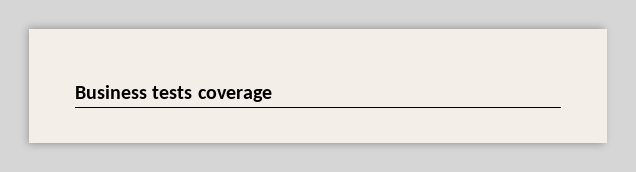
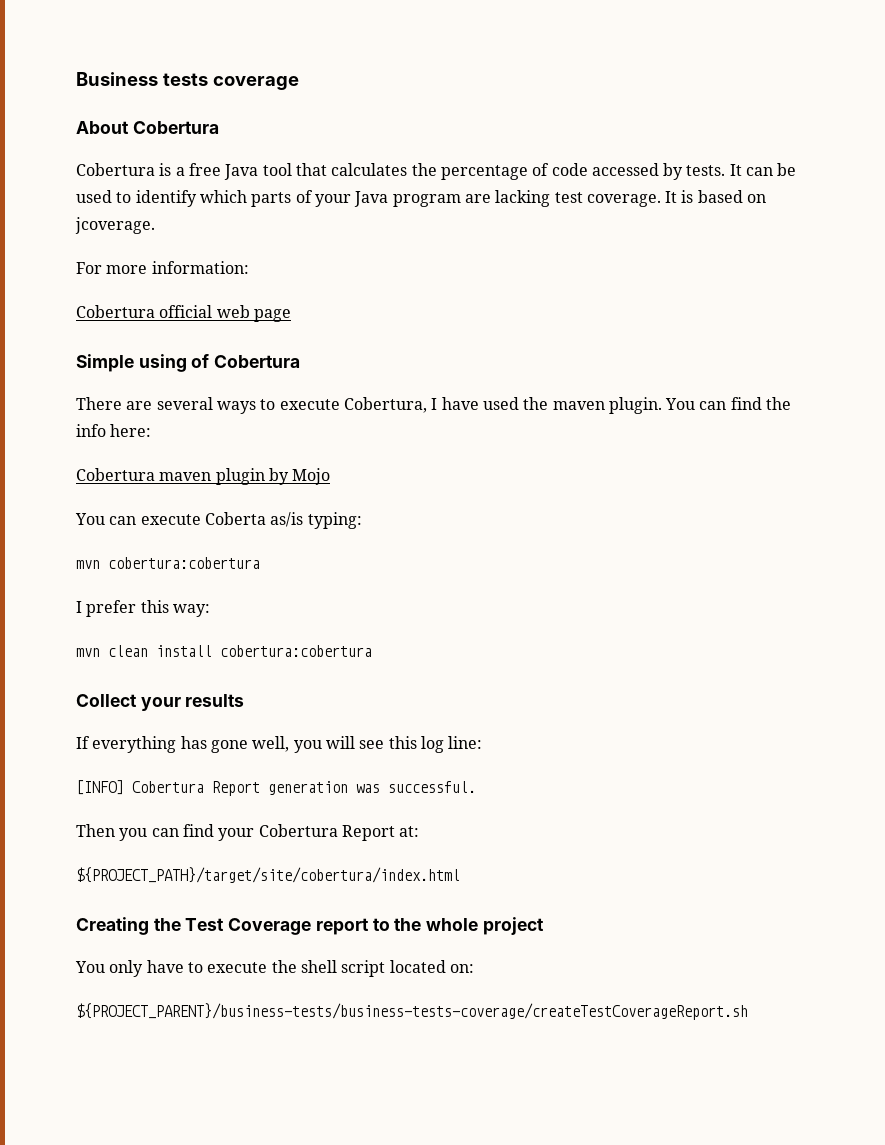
(272, 95) none -> [76,121,219,134] [76,163,797,180] [76,190,767,207] [75,217,155,234] [76,261,249,274] [76,305,291,322] [76,354,301,372] [76,397,792,414] [76,424,152,437] [76,468,331,485] [75,512,362,529] [76,557,260,569] [76,600,210,617] [76,645,372,657] [76,694,245,711] [76,736,483,753] [76,780,476,796] [76,824,420,841] [76,867,460,883] [76,917,544,935] [75,960,474,977] [76,1003,748,1020] // About Cobertura // Cobertura is a free Java tool that calculates the percentage of code accessed by tests. It can be used to identify which parts of your Java program are lacking test coverage. It is based on jcoverage. // For more information: // Cobertura official web page // Simple using of Cobertura // There are several ways to execute Cobertura, I have used the maven plugin. You can find the info here: // Cobertura maven plugin by Mojo // You can execute Coberta as/is typing: // mvn cobertura:cobertura // I prefer this way: // mvn clean install cobertura:cobertura // Collect your results // If everything has gone well, you will see this log line: // [INFO] Cobertura Report generation was successful. // Then you can find your Cobertura Report at: // ${PROJECT_PATH}/target/site/cobertura/index.html // Creating the Test Coverage report to the whole project // You only have to execute the shell script located on: // ${PROJECT_PARENT}/business-tests/business-tests-coverage/createTestCoverageReport.sh

